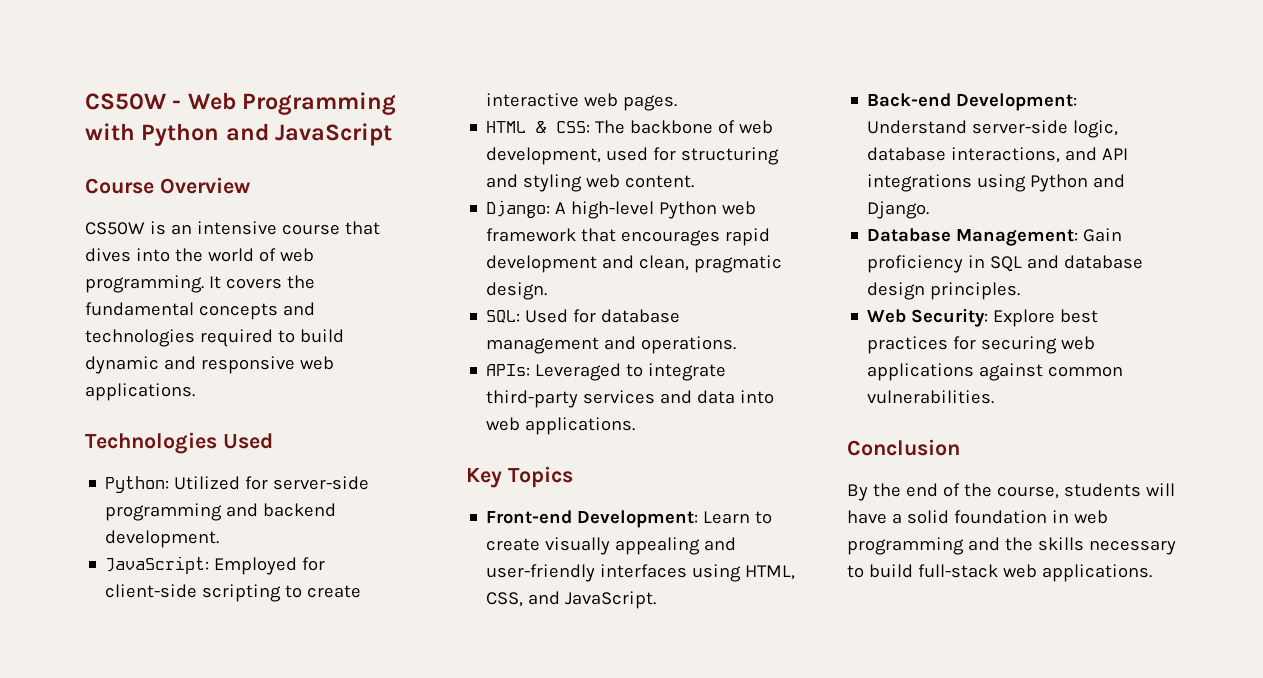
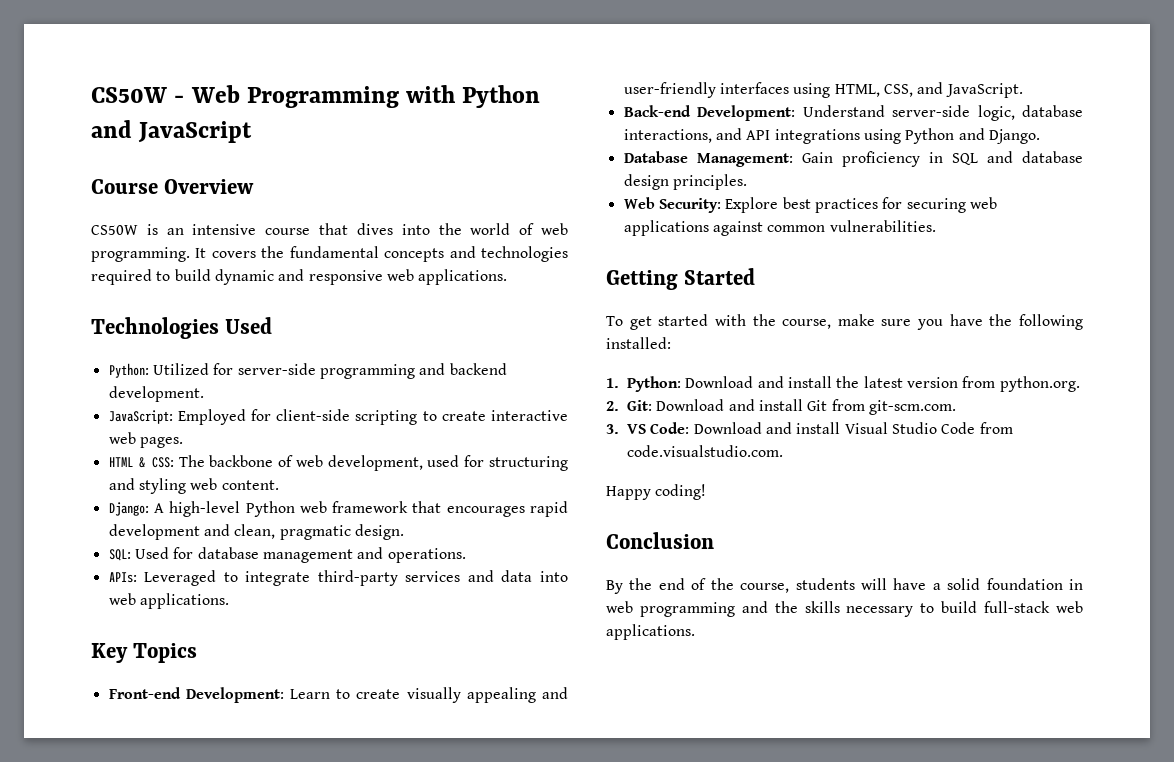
(995, 397) none -> [606,268,756,290] [606,314,1083,330] [606,337,671,349] [606,376,1080,392] [606,399,956,415] [606,422,1013,434] [627,445,783,457] [606,484,707,500] // Getting Started // To get started with the course, make sure you have the following installed: // 1. Python: Download and install the latest version from python.org. // 2. Git: Download and install Git from git-scm.com. // 3. VS Code: Download and install Visual Studio Code from code.visualstudio.com. // Happy coding!

